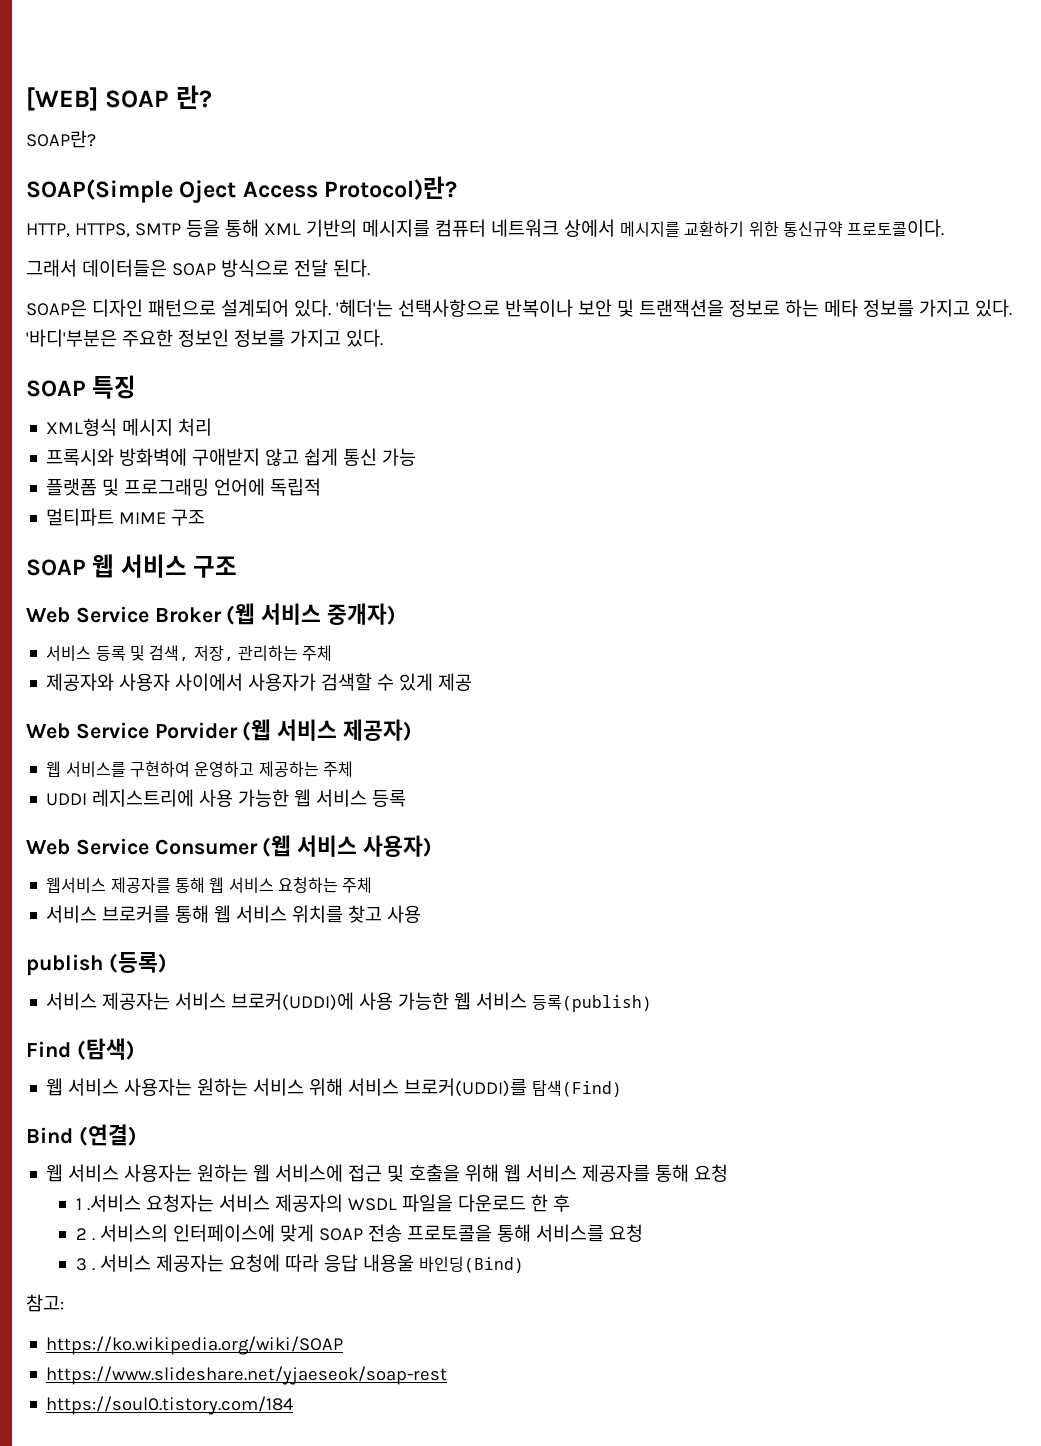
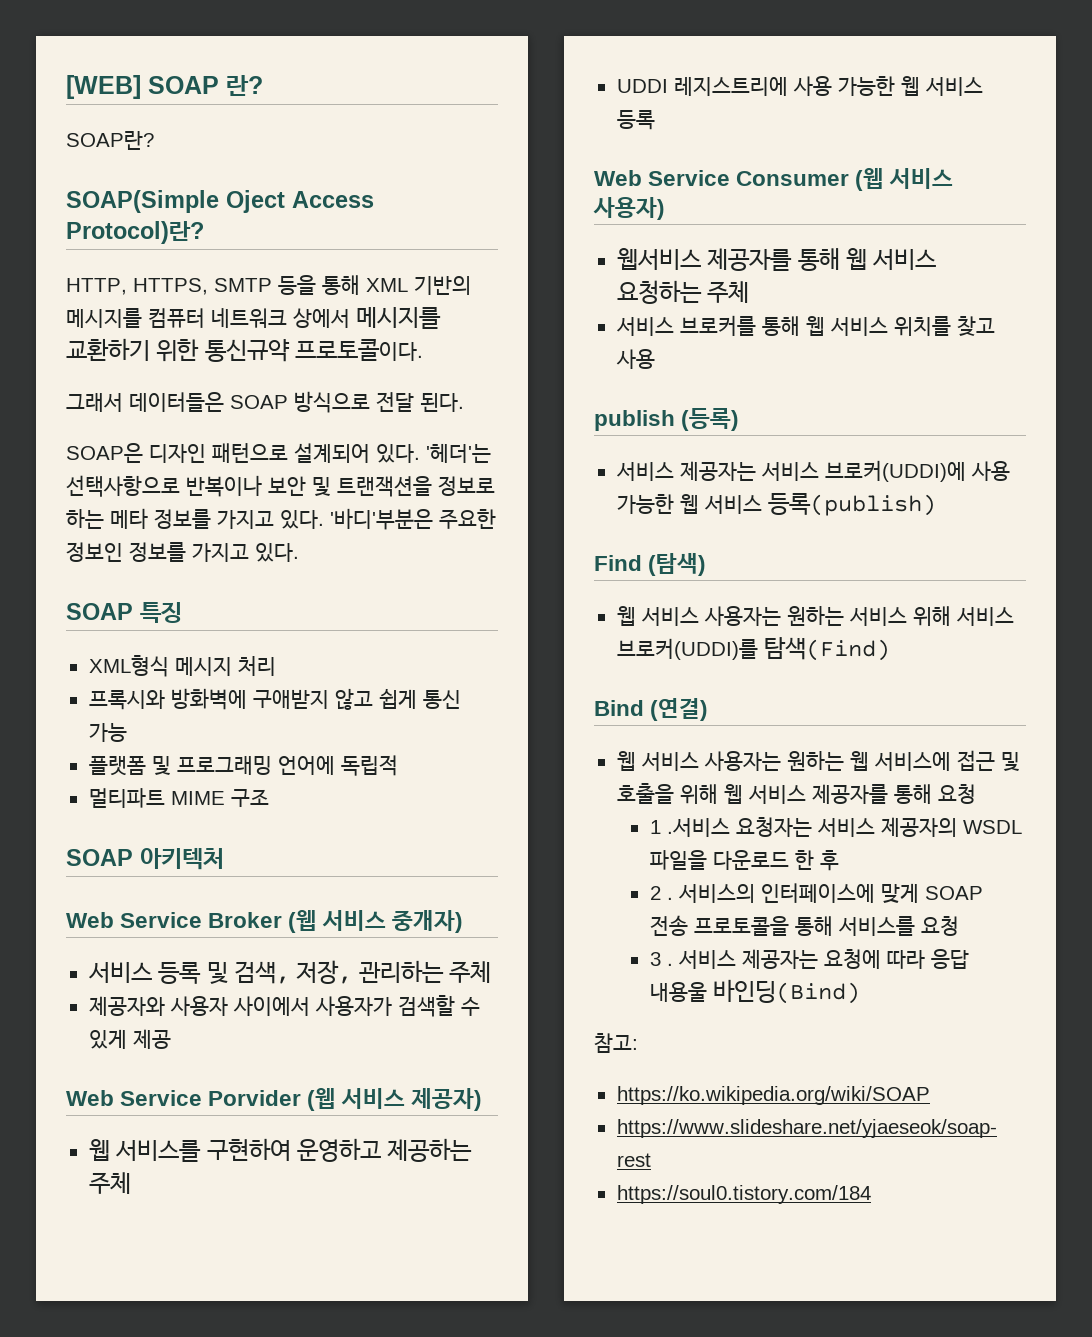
[92,554,238,578] 웹 서비스 구조 -> [140,848,224,870] 아키텍처

